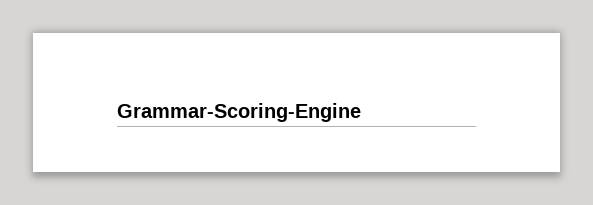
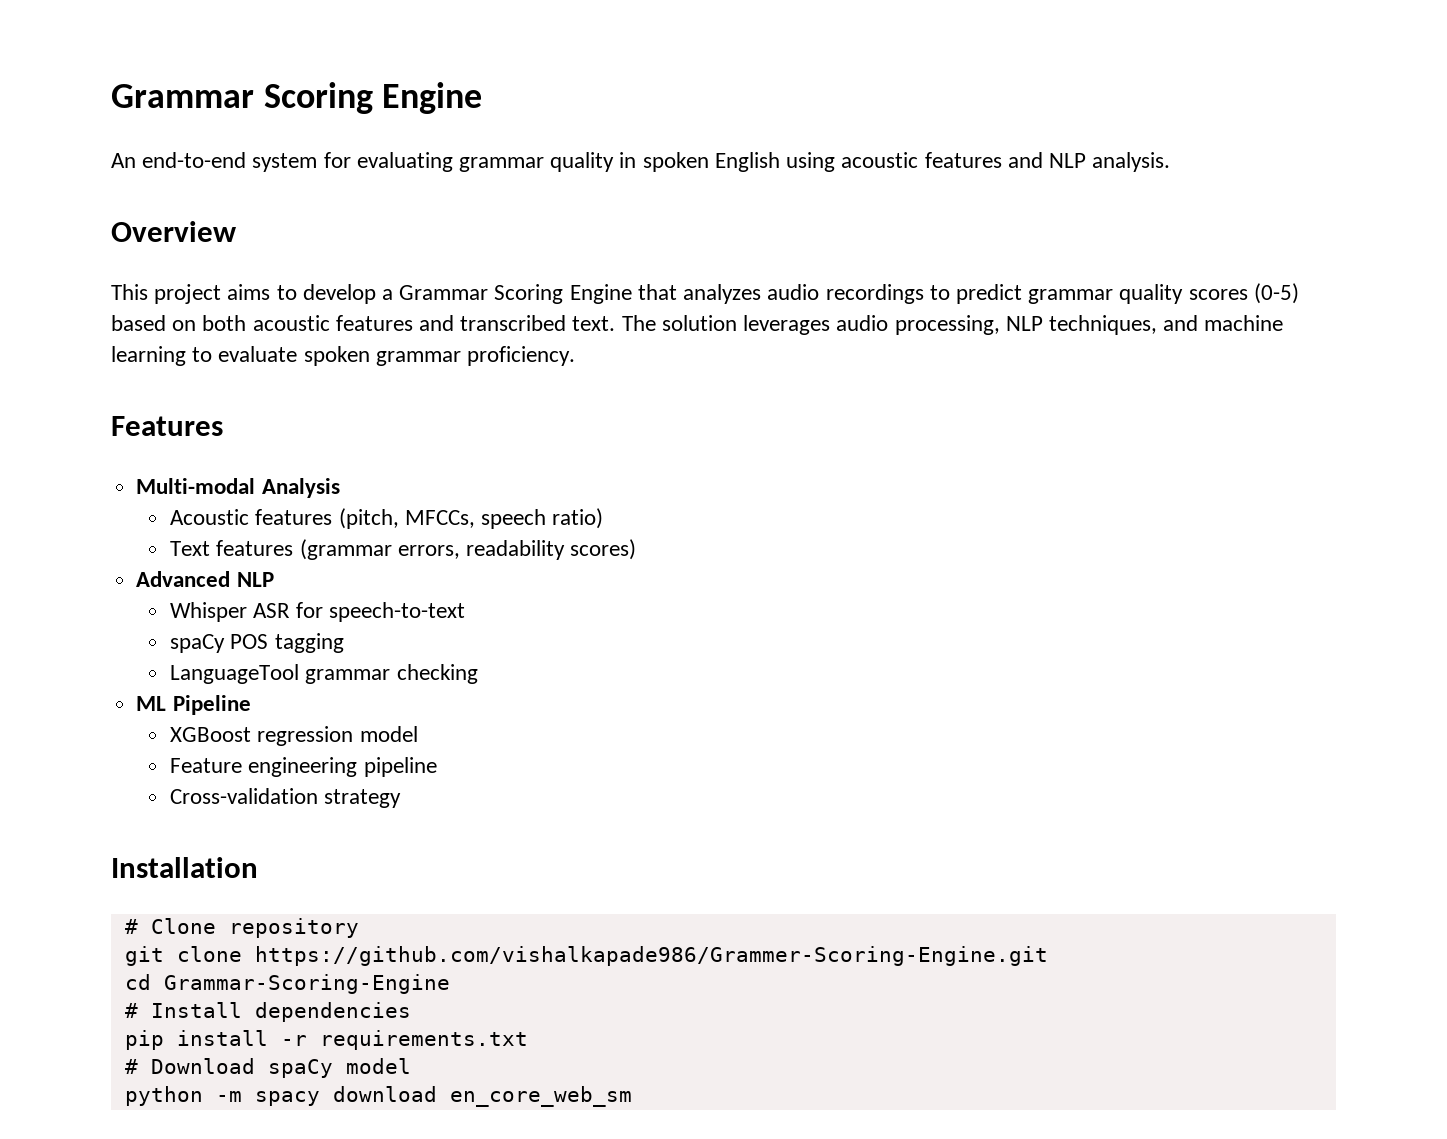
[117,103,361,122] Grammar-Scoring-Engine -> [111,82,483,114] [111,152,1171,172] [111,221,236,242] [111,283,1299,304] [111,315,1284,335] [111,346,576,366] [111,416,223,436] [136,478,340,498] [170,508,604,529] [170,539,637,560] [136,571,274,587] [170,602,465,622] [170,633,344,653] [170,664,478,684] [136,695,251,715] [170,726,418,746] [170,757,437,777] [170,788,402,808] [111,857,258,878] [124,918,359,938] [124,946,1048,966] [124,974,450,994] [124,1002,411,1022] [124,1030,528,1050] [124,1058,411,1078] [124,1086,632,1107] Grammar Scoring Engine // An end-to-end system for evaluating grammar quality in spoken English using acoustic features and NLP analysis. // Overview // This project aims to develop a Grammar Scoring Engine that analyzes audio recordings to predict grammar quality scores (0-5) based on both acoustic features and transcribed text. The solution leverages audio processing, NLP techniques, and machine learning to evaluate spoken grammar proficiency. // Features // Multi-modal Analysis // Acoustic features (pitch, MFCCs, speech ratio) // Text features (grammar errors, readability scores) // Advanced NLP // Whisper ASR for speech-to-text // spaCy POS tagging // LanguageTool grammar checking // ML Pipeline // XGBoost regression model // Feature engineering pipeline // Cross-validation strategy // Installation // # Clone repository // git clone https://github.com/vishalkapade986/Grammer-Scoring-Engine.git // cd Grammar-Scoring-Engine // # Install dependencies // pip install -r requirements.txt // # Download spaCy model // python -m spacy download en_core_web_sm

